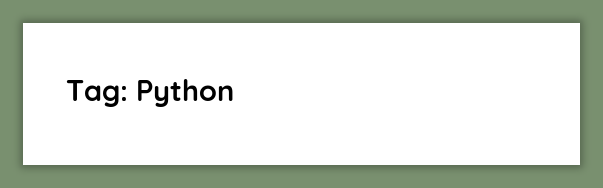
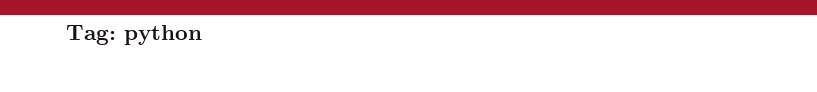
[136,79,234,107] Python -> [124,25,202,45] python

